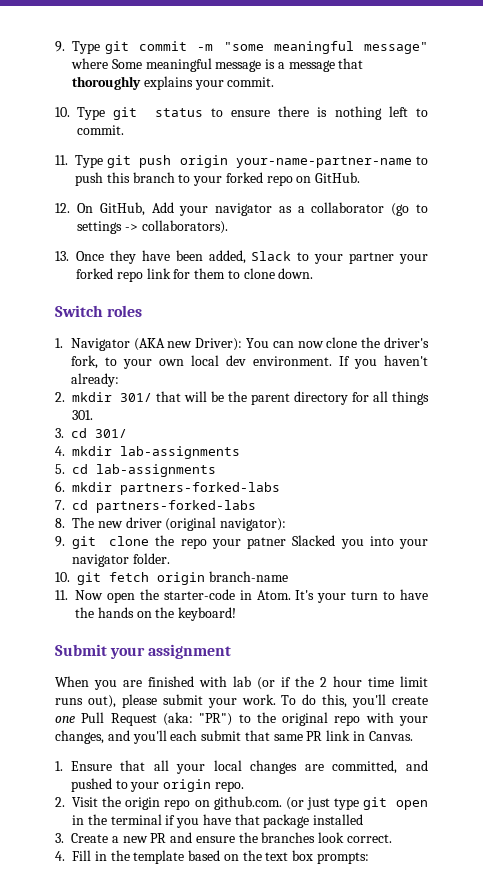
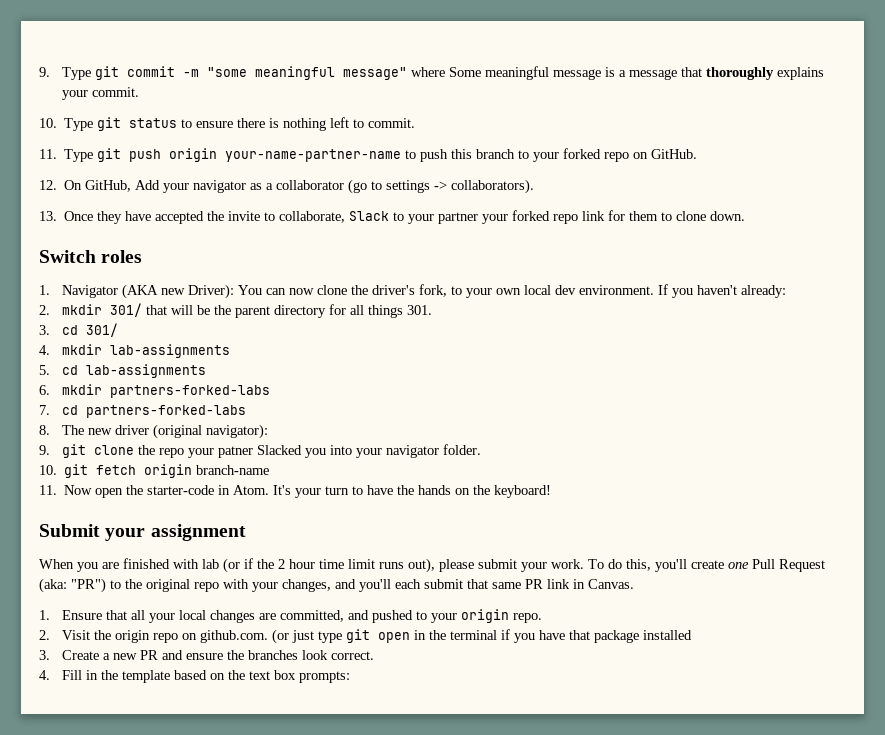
[175,250,246,264] been added, -> [155,211,346,224] accepted the invite to collaborate,

